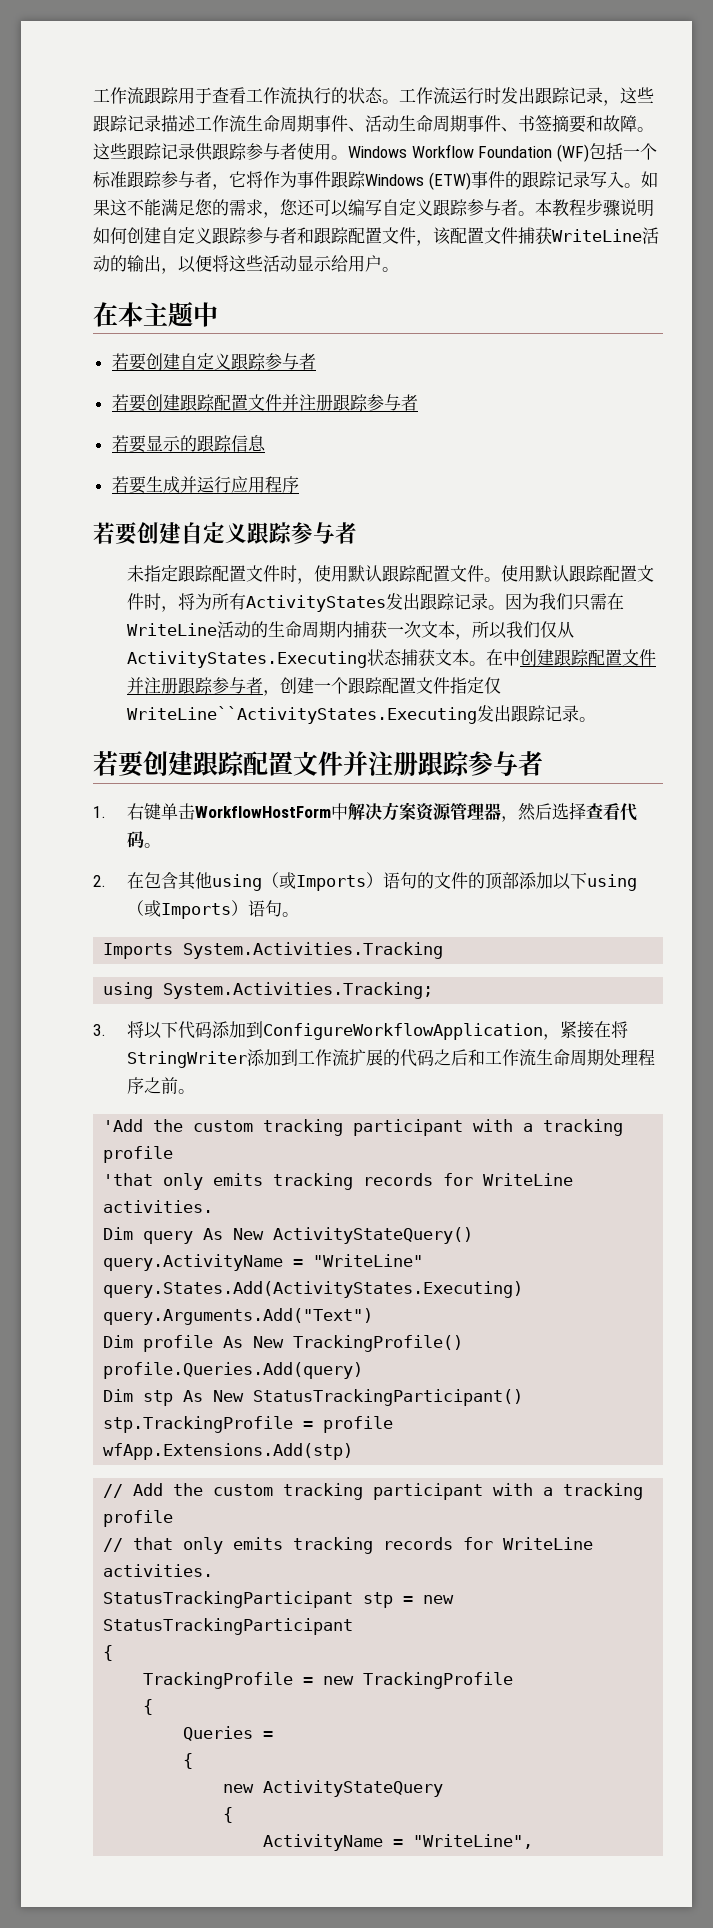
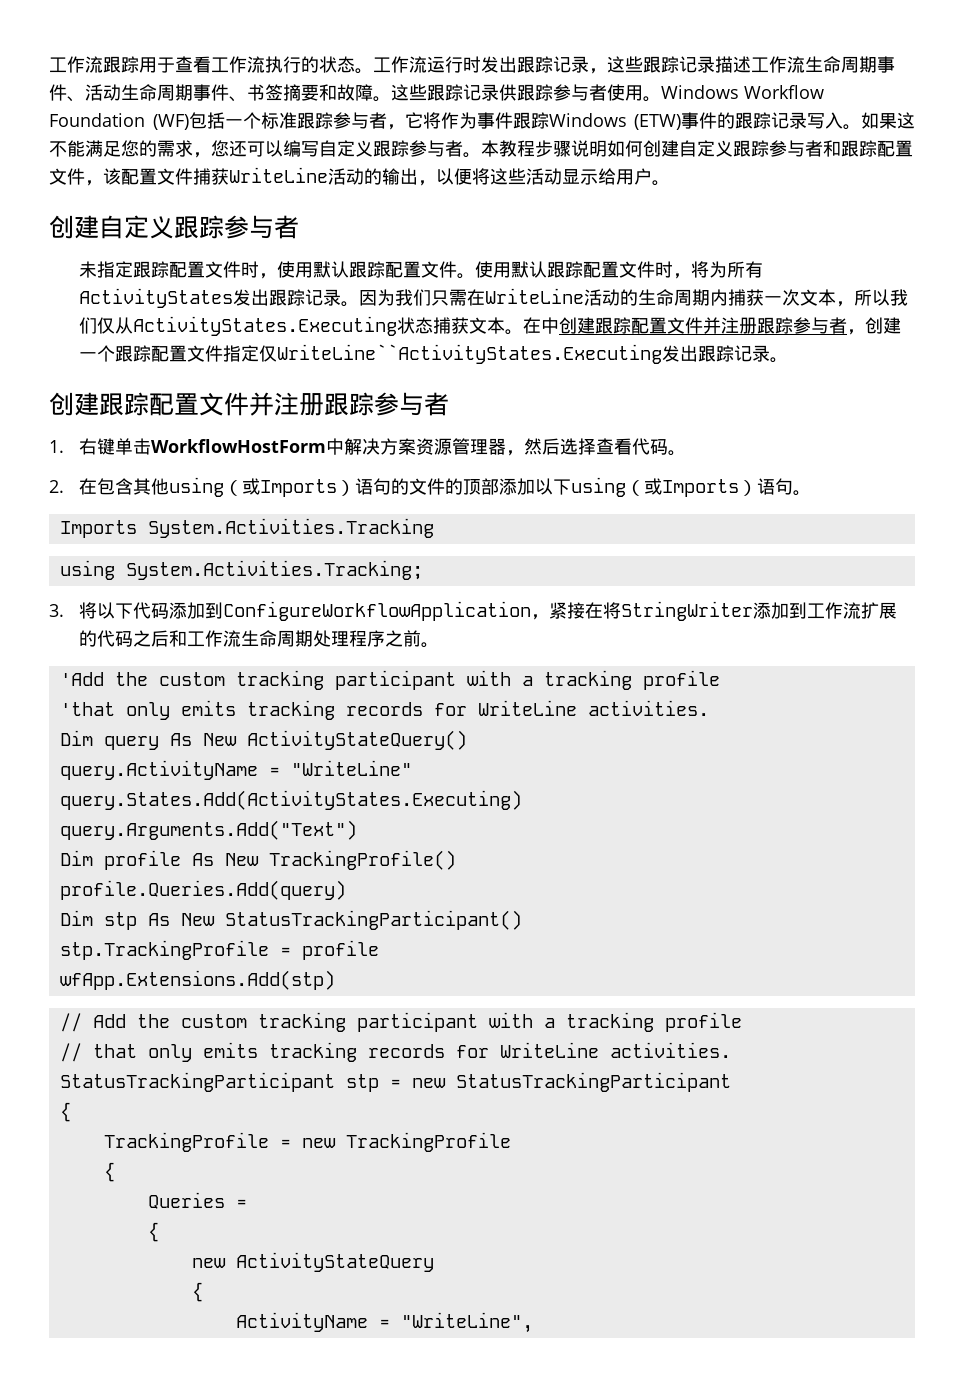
[93,301,218,327] [111,353,316,371] [111,394,418,412] [111,435,266,453] [111,476,299,494] [93,522,138,545] 在本主题中 // 若要创建自定义跟踪参与者 // 若要创建跟踪配置文件并注册跟踪参与者 // 若要显示的跟踪信息 // 若要生成并运行应用程序 // 若要 -> (670, 183) none
[93,751,144,777] 若要 -> (789, 360) none

